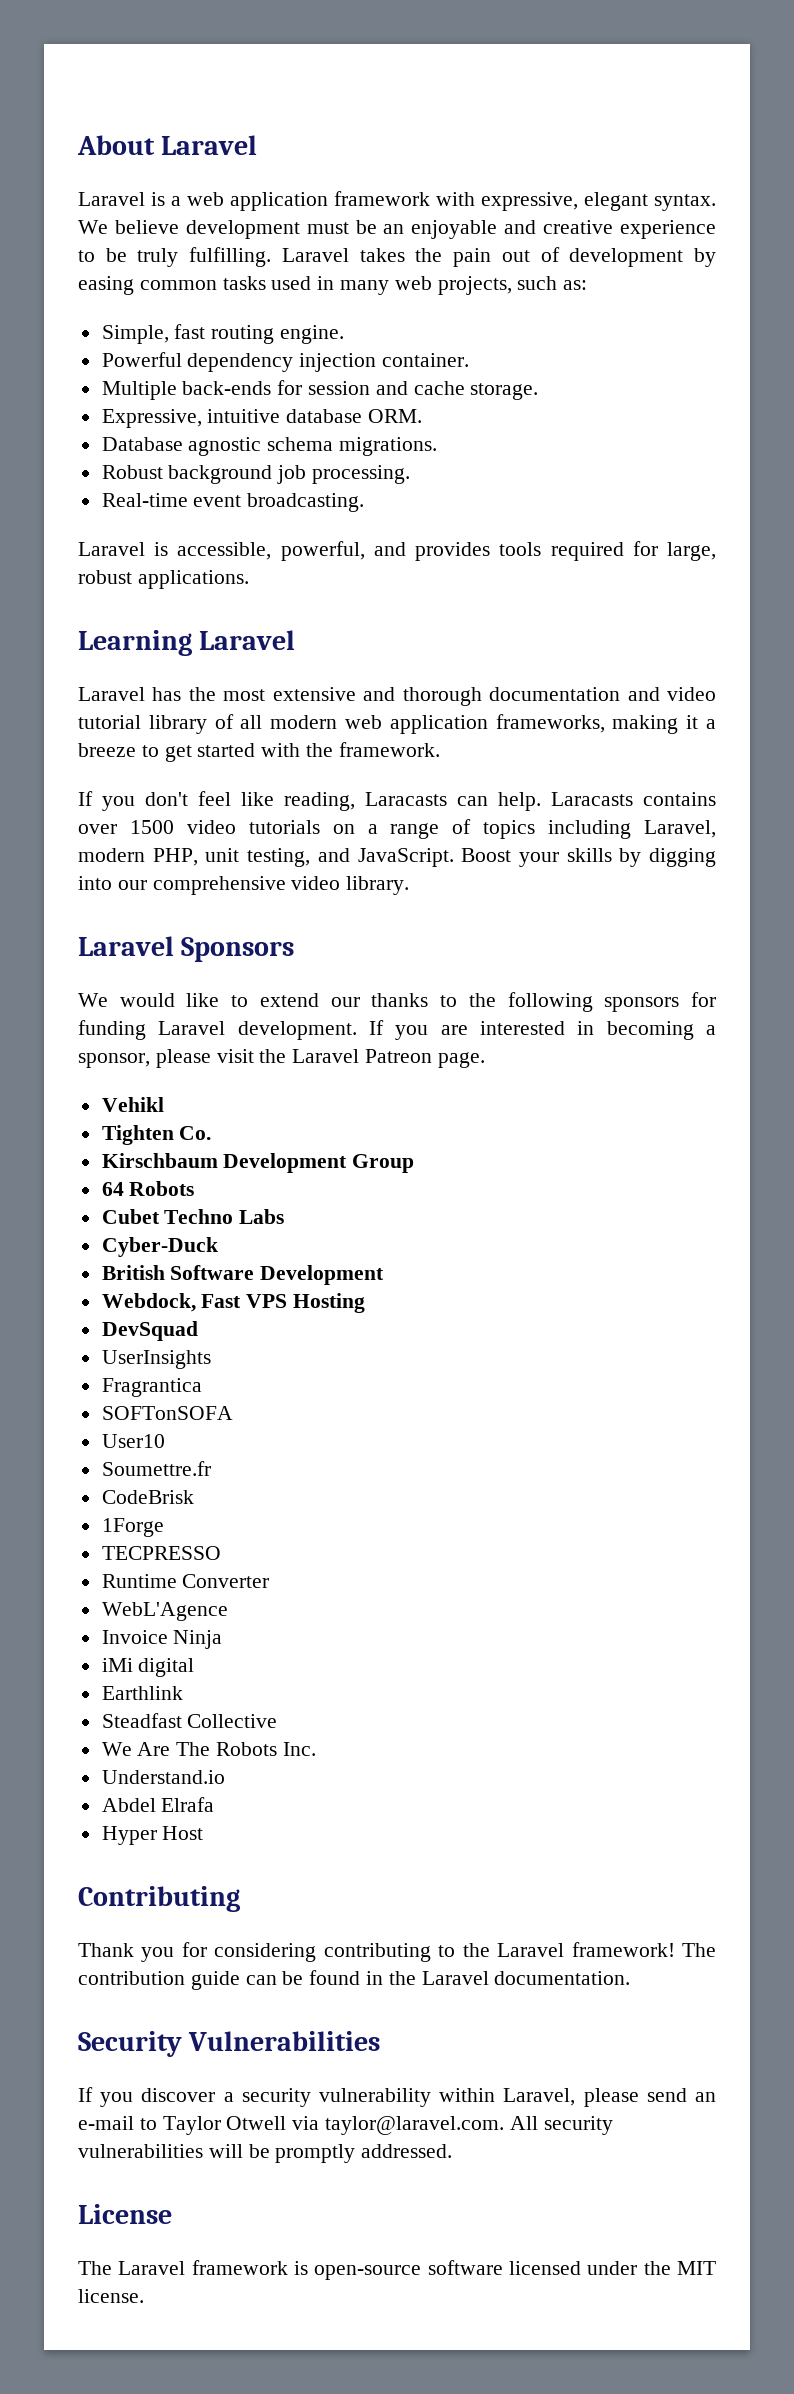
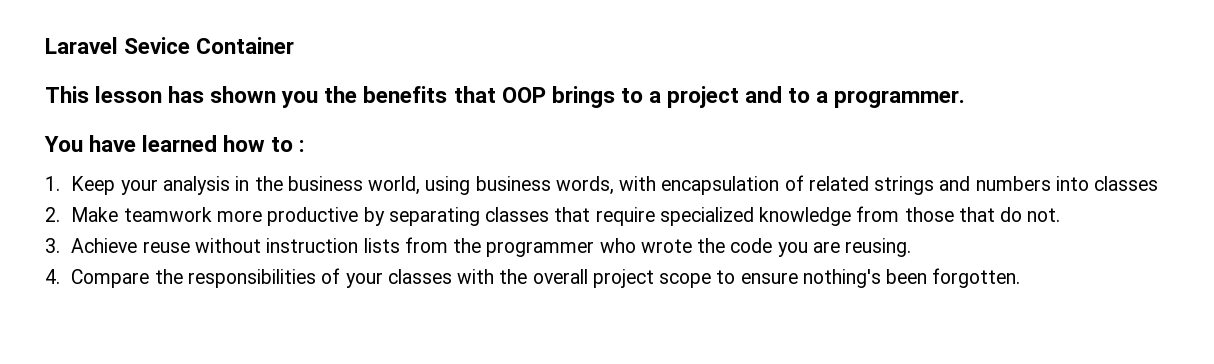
[77,135,258,155] [78,191,716,211] [78,220,717,239] [78,247,717,267] [78,276,588,295] [101,324,345,344] [101,352,470,372] [101,380,539,400] [101,409,423,428] [101,437,438,456] [101,465,411,484] [101,493,365,512] [78,541,716,561] [78,570,249,589] [78,630,296,656] [78,687,717,706] [78,714,716,734] [78,742,440,762] [78,791,716,811] [78,819,716,839] [78,848,716,867] [78,876,410,895] [78,936,295,962] [78,992,717,1012] [78,1020,716,1040] [78,1049,485,1068] [101,1097,164,1112] [101,1125,212,1145] [101,1153,415,1173] [101,1181,195,1196] [101,1209,285,1224] [101,1237,218,1257] [101,1265,385,1285] [101,1293,366,1313] [101,1321,198,1341] [101,1350,211,1369] [101,1378,202,1397] [101,1406,233,1420] [101,1434,165,1448] [101,1461,211,1476] [101,1490,194,1504] [101,1518,164,1537] [101,1546,221,1560] [101,1574,270,1588] [101,1602,228,1621] [101,1630,223,1649] [101,1658,195,1677] [101,1686,183,1700] [101,1713,278,1728] [101,1742,316,1756] [101,1770,225,1784] [101,1797,215,1812] [101,1826,204,1845] [78,1886,240,1912] [78,1942,717,1962] [78,1970,631,1990] [78,2031,381,2057] [78,2087,716,2107] [78,2116,613,2135] [78,2144,453,2163] [78,2204,172,2224] [78,2260,716,2280] [78,2289,144,2303] About Laravel // Laravel is a web application framework with expressive, elegant syntax. We believe development must be an enjoyable and creative experience to be truly fulfilling. Laravel takes the pain out of development by easing common tasks used in many web projects, such as: // Simple, fast routing engine. // Powerful dependency injection container. // Multiple back-ends for session and cache storage. // Expressive, intuitive database ORM. // Database agnostic schema migrations. // Robust background job processing. // Real-time event broadcasting. // Laravel is accessible, powerful, and provides tools required for large, robust applications. // Learning Laravel // Laravel has the most extensive and thorough documentation and video tutorial library of all modern web application frameworks, making it a breeze to get started with the framework. // If you don't feel like reading, Laracasts can help. Laracasts contains over 1500 video tutorials on a range of topics including Laravel, modern PHP, unit testing, and JavaScript. Boost your skills by digging into our comprehensive video library. // Laravel Sponsors // We would like to extend our thanks to the following sponsors for funding Laravel development. If you are interested in becoming a sponsor, please visit the Laravel Patreon page. // Vehikl // Tighten Co. // Kirschbaum Development Group // 64 Robots // Cubet Techno Labs // Cyber-Duck // British Software Development // Webdock, Fast VPS Hosting // DevSquad // UserInsights // Fragrantica // SOFTonSOFA // User10 // Soumettre.fr // CodeBrisk // 1Forge // TECPRESSO // Runtime Converter // WebL'Agence // Invoice Ninja // iMi digital // Earthlink // Steadfast Collective // We Are The Robots Inc. // Understand.io // Abdel Elrafa // Hyper Host // Contributing // Thank you for considering contributing to the Laravel framework! The contribution guide can be found in the Laravel documentation. // Security Vulnerabilities // If you discover a security vulnerability within Laravel, please send an e-mail to Taylor Otwell via taylor@laravel.com. All security vulnerabilities will be promptly addressed. // License // The Laravel framework is open-source software licensed under the MIT license. -> [45,37,295,54] [45,86,966,108] [44,135,306,152] [45,175,1159,195] [45,206,1061,226] [45,237,912,257] [45,268,1021,288] Laravel Sevice Container // This lesson has shown you the benefits that OOP brings to a project and to a programmer. // You have learned how to : // 1. Keep your analysis in the business world, using business words, with encapsulation of related strings and numbers into classes // 2. Make teamwork more productive by separating classes that require specialized knowledge from those that do not. // 3. Achieve reuse without instruction lists from the programmer who wrote the code you are reusing. // 4. Compare the responsibilities of your classes with the overall project scope to ensure nothing's been forgotten.

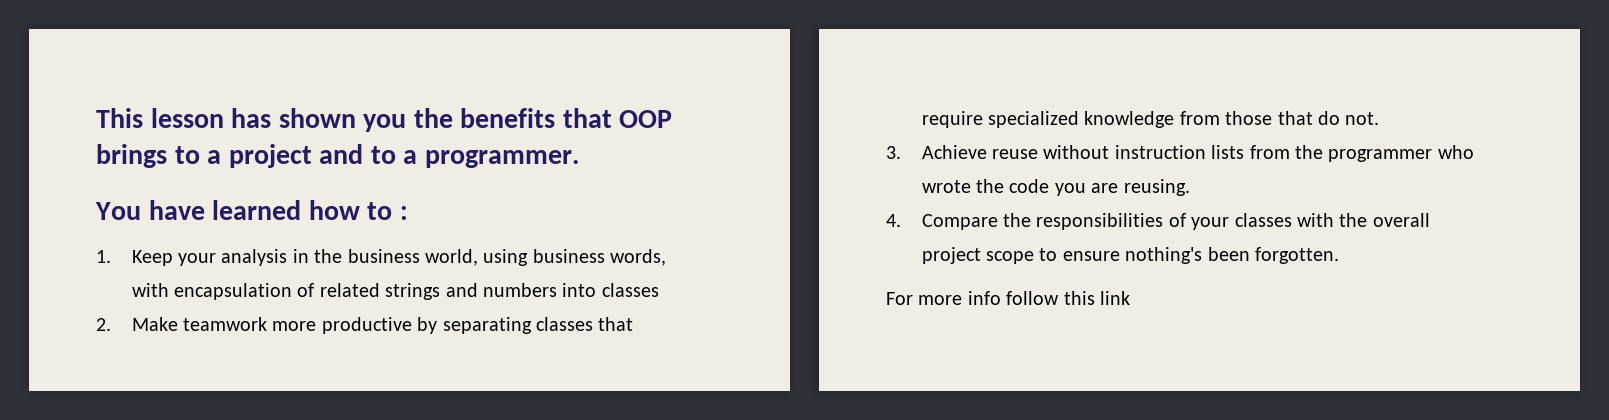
[45,37,295,54] Laravel Sevice Container // -> (96, 118) none
(1021, 278) none -> [886,291,1130,305] // For more info follow this link

